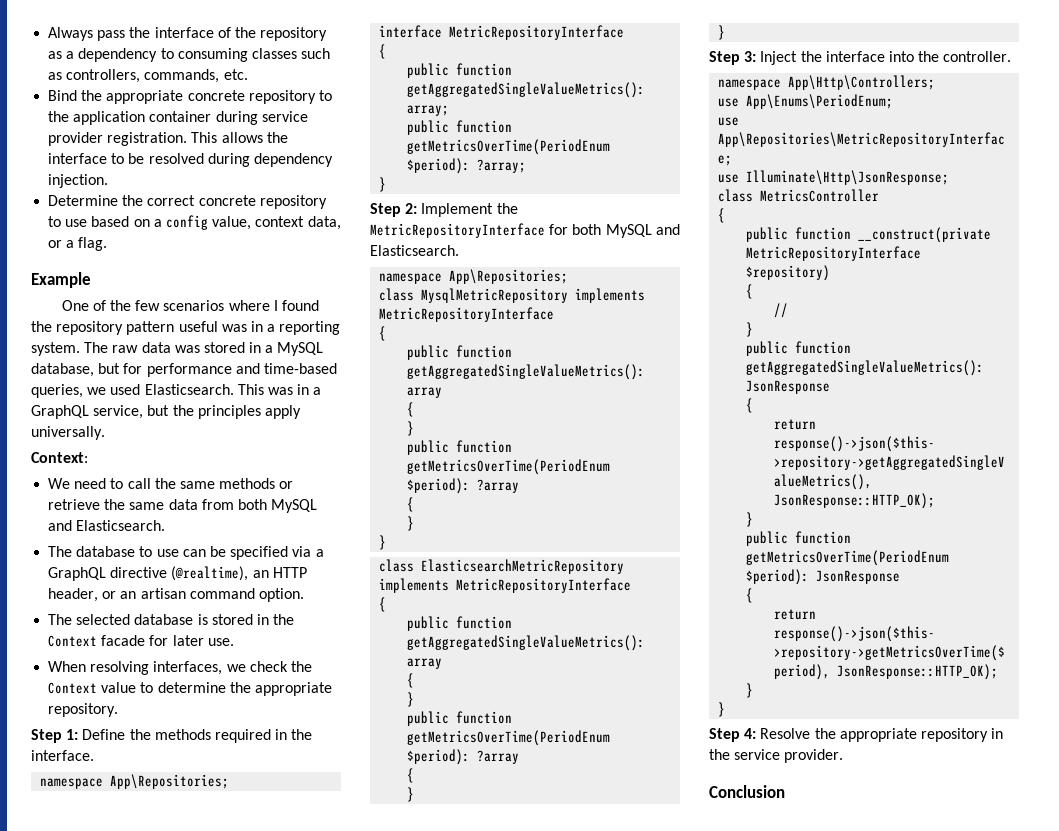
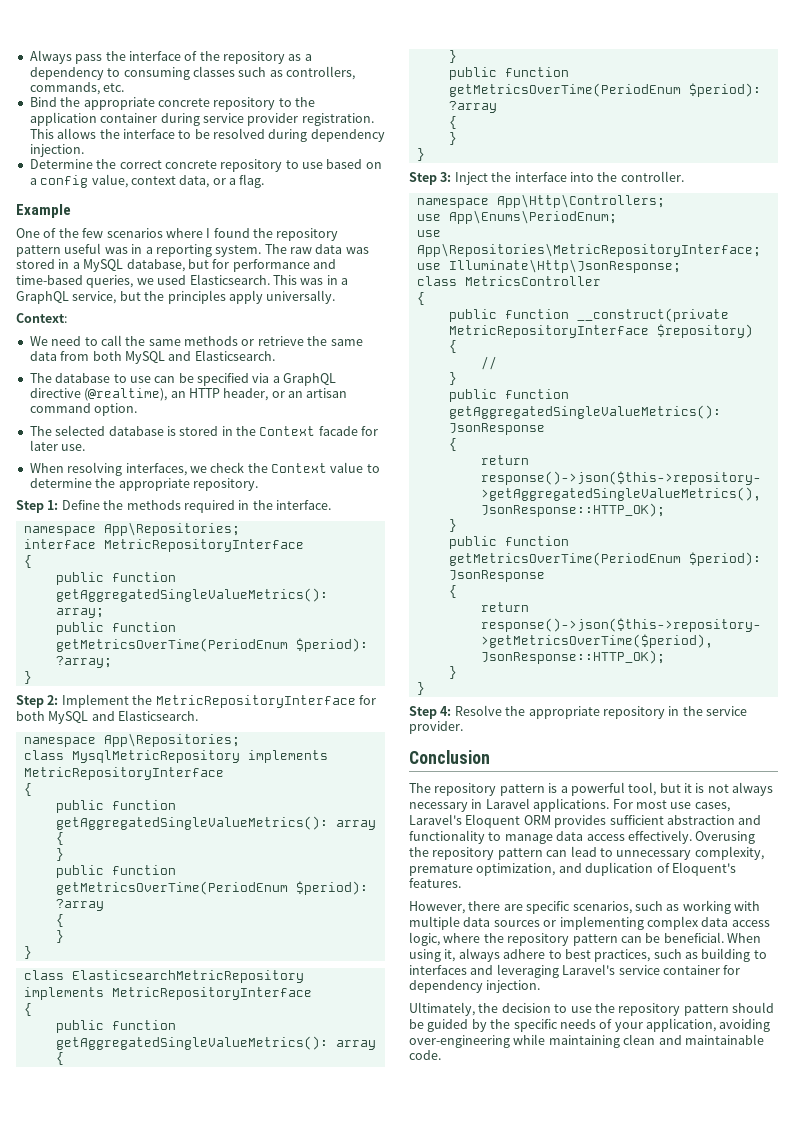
(785, 791) none -> [409,782,774,796] [409,798,730,812] [409,814,762,828] [409,830,756,844] [409,846,764,860] [409,862,736,876] [409,878,461,888] [409,900,760,914] [409,916,770,930] [409,932,761,946] [409,948,767,962] [409,964,741,978] [409,980,541,993] [409,1002,774,1016] [409,1018,771,1032] [409,1034,764,1048] [409,1050,441,1060] // The repository pattern is a powerful tool, but it is not always necessary in Laravel applications. For most use cases, Laravel's Eloquent ORM provides sufficient abstraction and functionality to manage data access effectively. Overusing the repository pattern can lead to unnecessary complexity, premature optimization, and duplication of Eloquent's features. // However, there are specific scenarios, such as working with multiple data sources or implementing complex data access logic, where the repository pattern can be beneficial. When using it, always adhere to best practices, such as building to interfaces and leveraging Laravel's service container for dependency injection. // Ultimately, the decision to use the repository pattern should be guided by the specific needs of your application, avoiding over-engineering while maintaining clean and maintainable code.

